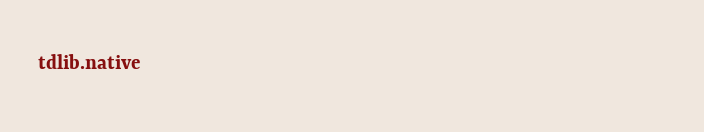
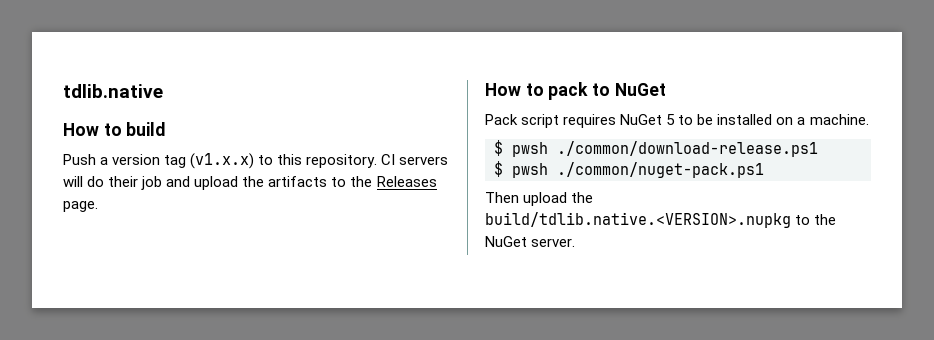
(140, 61) none -> [63,122,166,136] [63,153,449,169] [63,176,437,190] [63,201,98,212] [485,82,666,100] [485,114,869,128] [494,140,818,157] [494,161,764,178] [485,192,594,206] [485,212,837,228] [485,236,576,247] // How to build // Push a version tag (v1.x.x) to this repository. CI servers will do their job and upload the artifacts to the Releases page. // How to pack to NuGet // Pack script requires NuGet 5 to be installed on a machine. // $ pwsh ./common/download-release.ps1 // $ pwsh ./common/nuget-pack.ps1 // Then upload the build/tdlib.native.<VERSION>.nupkg to the NuGet server.

